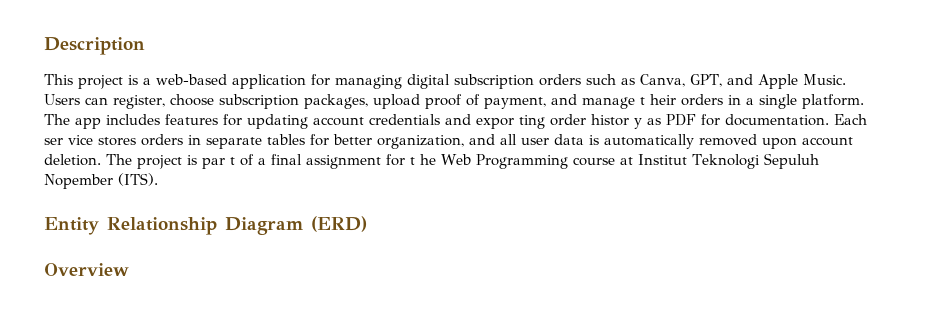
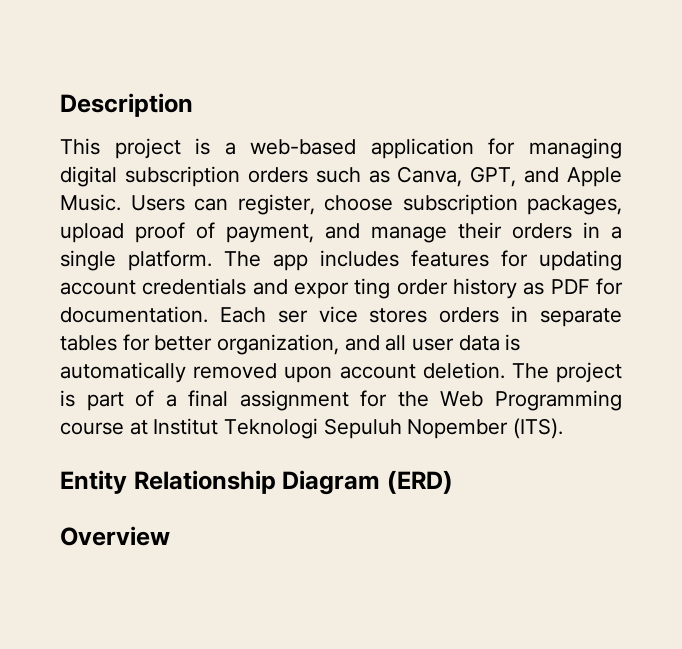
[640,94,676,105] t heir -> [458,222,502,239] their
[591,114,642,129] histor y -> [452,278,517,299] history
[202,157,235,169] par t -> [86,392,124,411] part
[410,154,436,165] t he -> [397,391,429,407] the

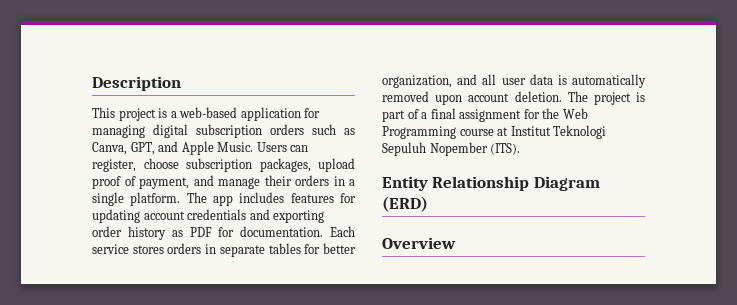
[294,278,391,299] expor ting -> [273,210,325,223] exporting
[277,306,358,323] ser vice -> [92,244,129,254] service

